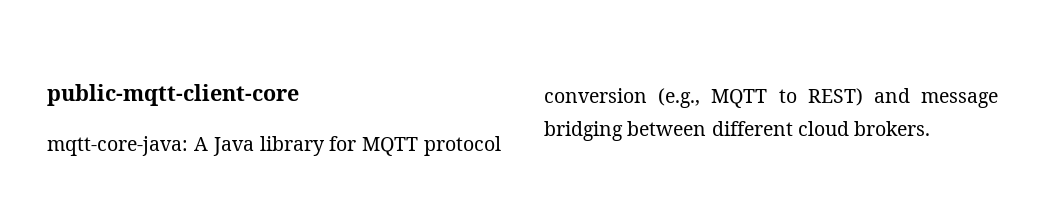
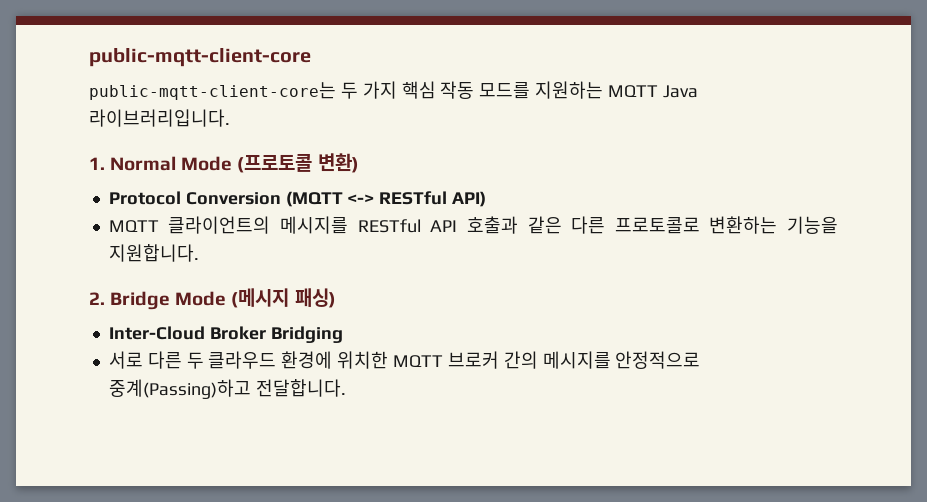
[47,136,501,156] [544,88,998,108] [544,121,931,141] mqtt-core-java: A Java library for MQTT protocol conversion (e.g., MQTT to REST) and message bridging between different cloud brokers. -> [89,81,698,100] [89,109,230,127] [89,153,359,173] [108,191,487,207] [108,216,839,234] [108,244,199,262] [89,288,336,310] [108,326,343,343] [108,351,701,369] [108,379,346,399] public-mqtt-client-core는 두 가지 핵심 작동 모드를 지원하는 MQTT Java 라이브러리입니다. // 1. Normal Mode (프로토콜 변환) // Protocol Conversion (MQTT <-> RESTful API) // MQTT 클라이언트의 메시지를 RESTful API 호출과 같은 다른 프로토콜로 변환하는 기능을 지원합니다. // 2. Bridge Mode (메시지 패싱) // Inter-Cloud Broker Bridging // 서로 다른 두 클라우드 환경에 위치한 MQTT 브로커 간의 메시지를 안정적으로 중계(Passing)하고 전달합니다.

